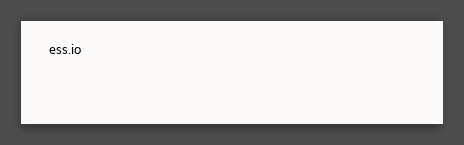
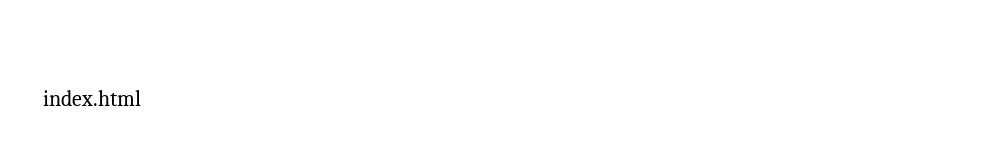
[49,44,81,54] ess.io -> [43,90,141,106] index.html

